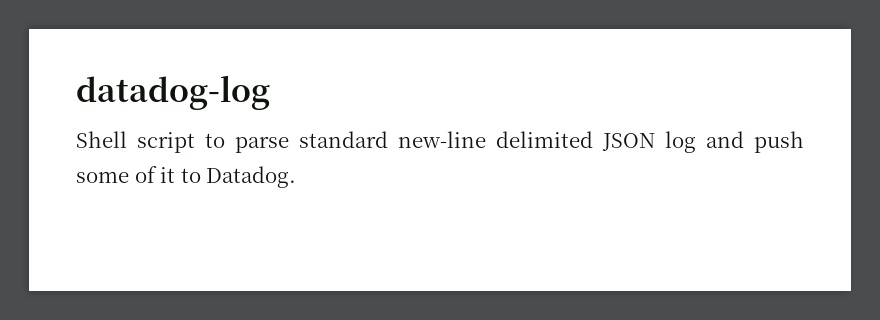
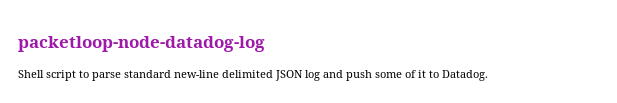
[76,75,270,110] datadog-log -> [18,36,265,52] packetloop-node-datadog-log

